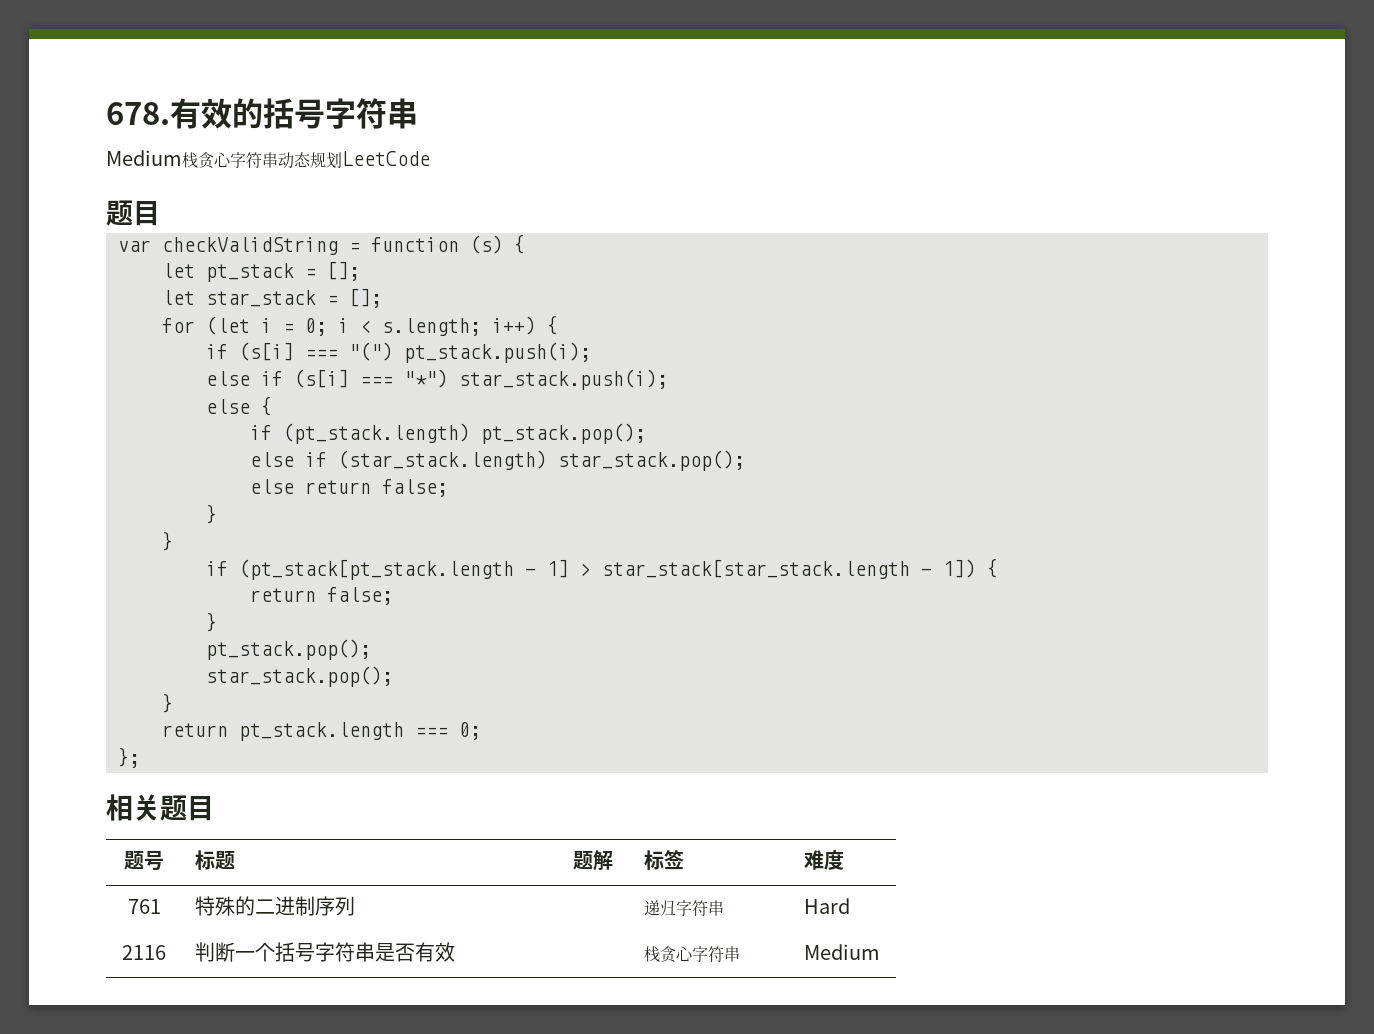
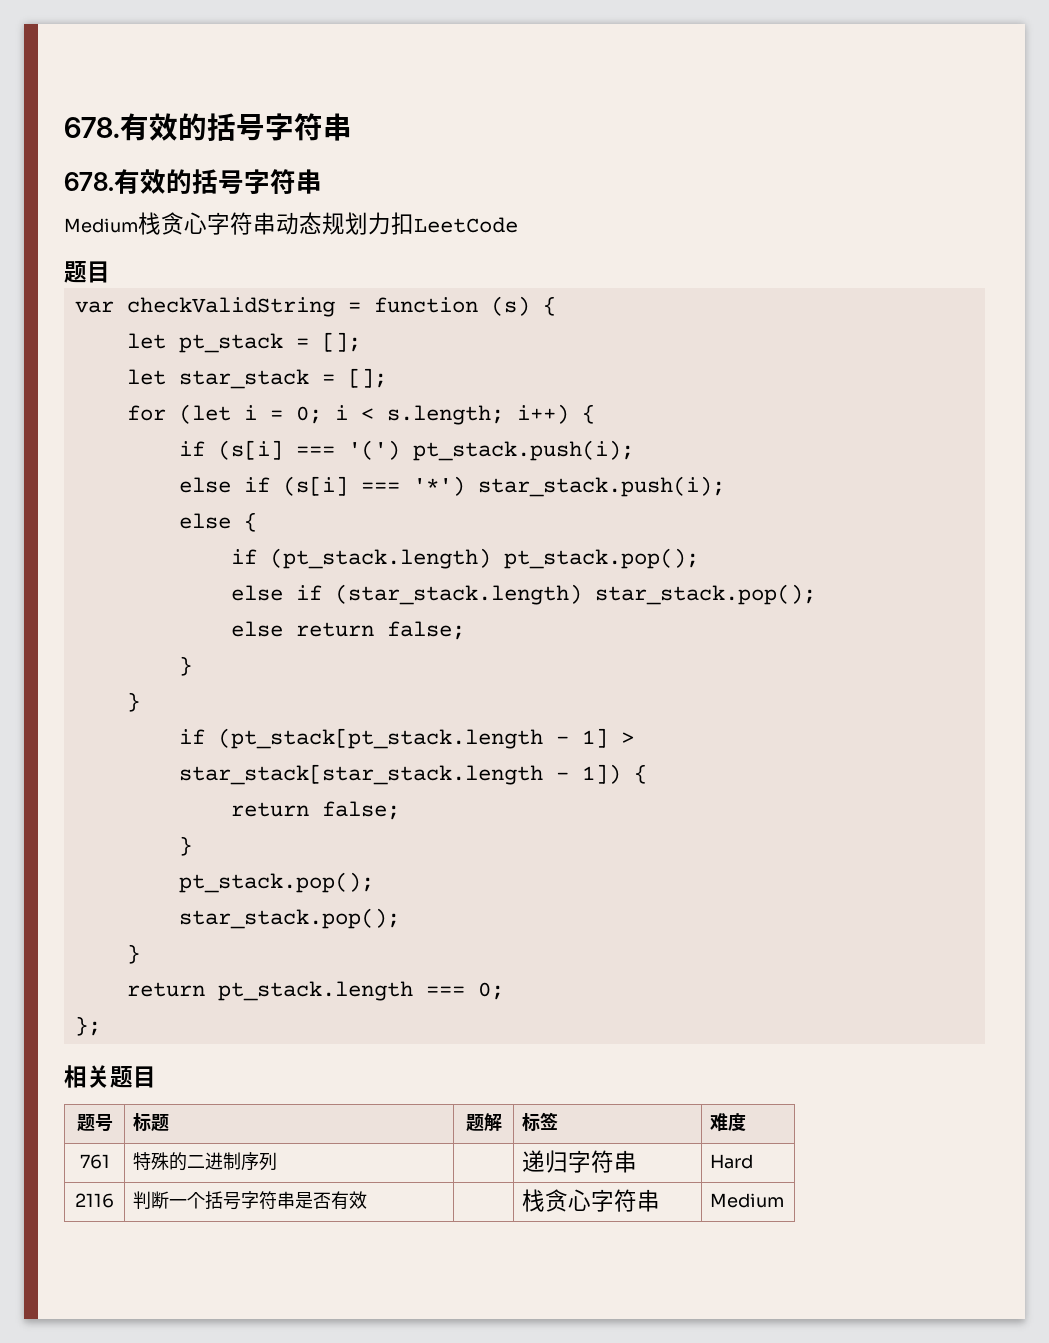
[106,98,418,129] 678.有效的括号字符串 -> [64,113,352,141] [64,169,322,194] 678.有效的括号字符串 // 678.有效的括号字符串
(342, 160) none -> [368,212,414,235] 力扣
[349,342,393,361] "(") -> [347,440,400,460] '(')
[404,369,448,388] "*") -> [412,476,465,496] '*')

